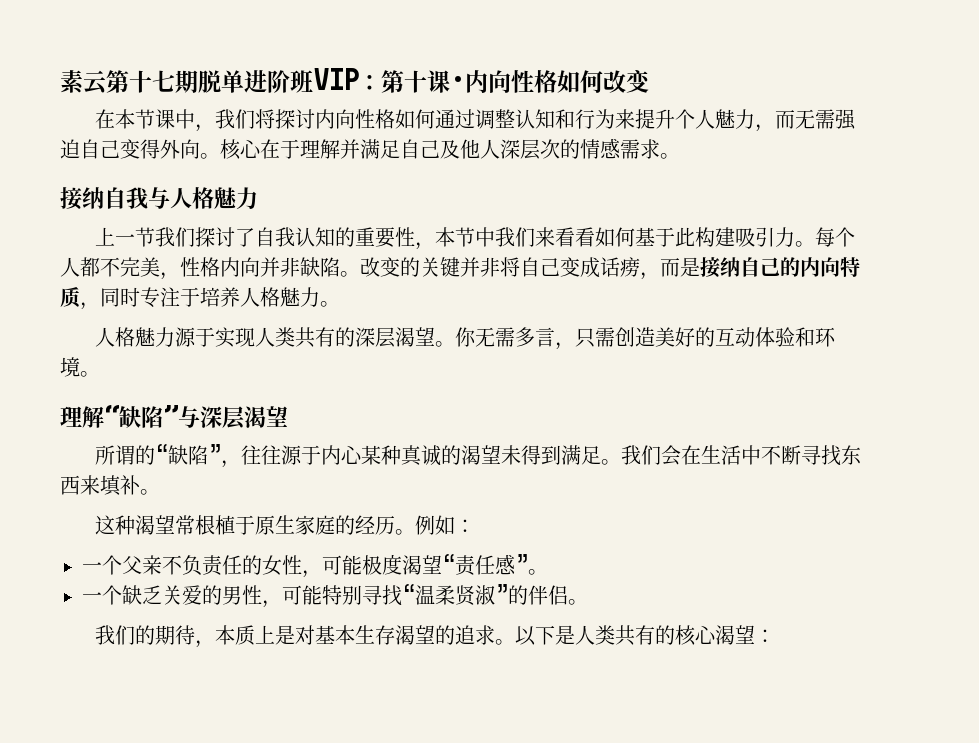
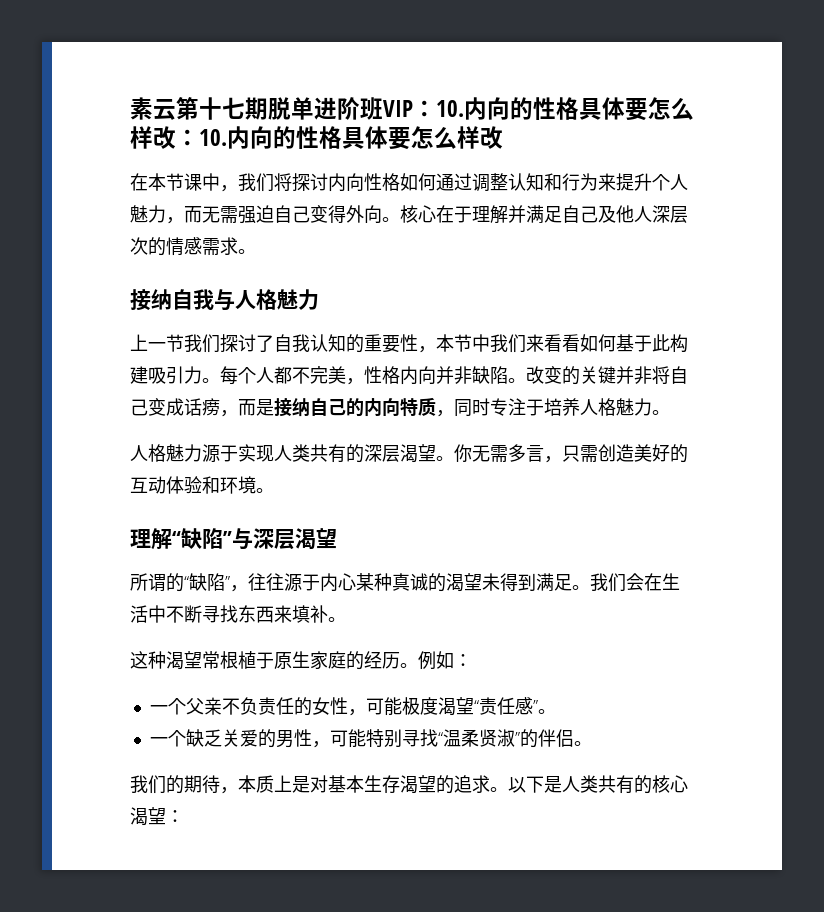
[381,69,650,93] 第十课·内向性格如何改变 -> [436,97,694,121] [130,126,503,150] 10.内向的性格具体要怎么样改：10.内向的性格具体要怎么样改

